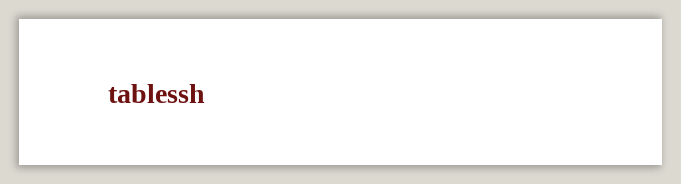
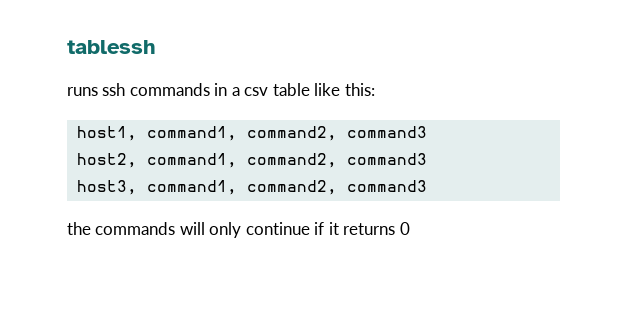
(205, 93) none -> [67,83,375,96] [76,126,427,141] [76,153,427,168] [76,180,427,195] [67,222,410,238] // runs ssh commands in a csv table like this: // host1, command1, command2, command3 // host2, command1, command2, command3 // host3, command1, command2, command3 // the commands will only continue if it returns 0

